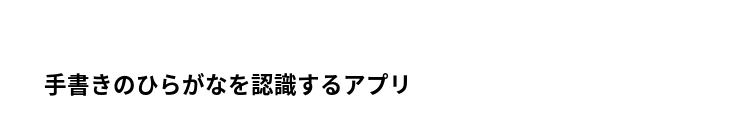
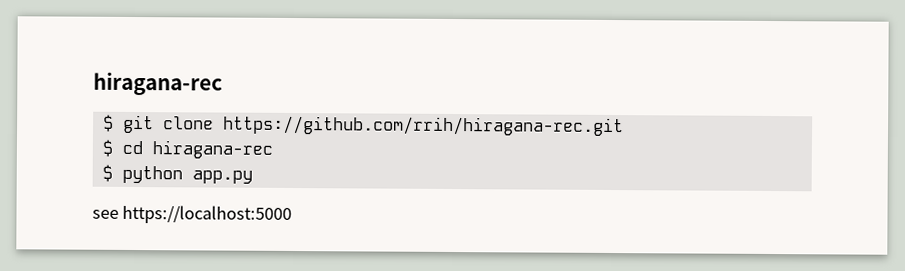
[44,72,412,96] 手書きのひらがなを認識するアプリ -> [93,71,223,96] [102,114,624,137] [101,139,273,159] [101,164,253,184] [92,204,293,224] hiragana-rec // $ git clone https://github.com/rrih/hiragana-rec.git // $ cd hiragana-rec // $ python app.py // see https://localhost:5000

